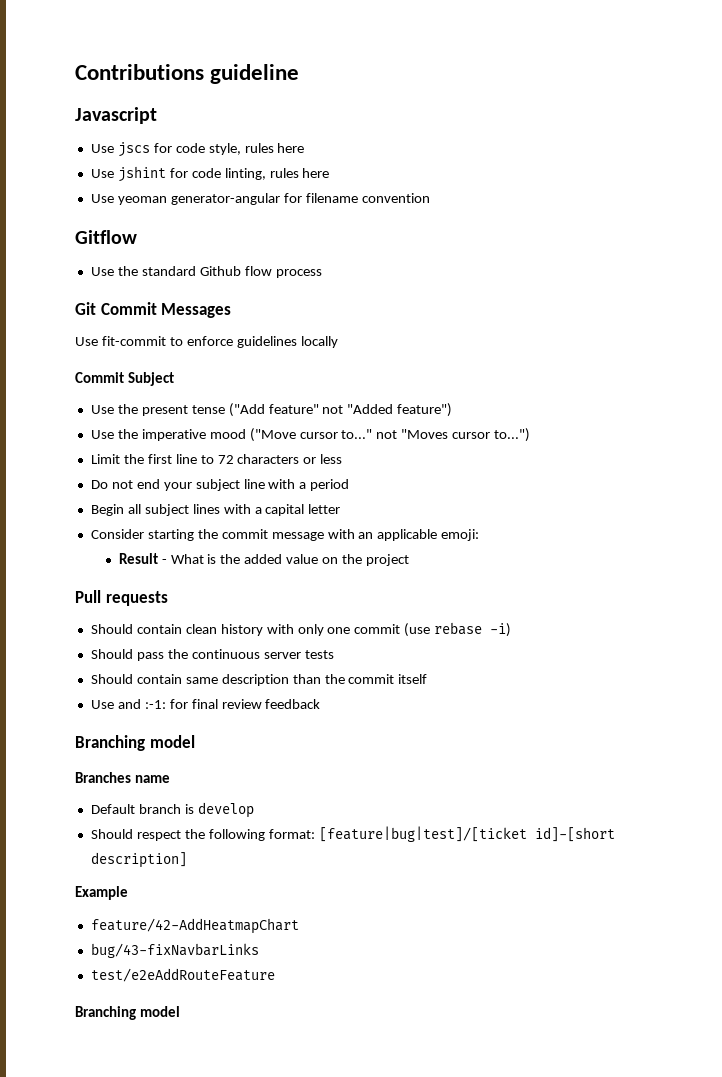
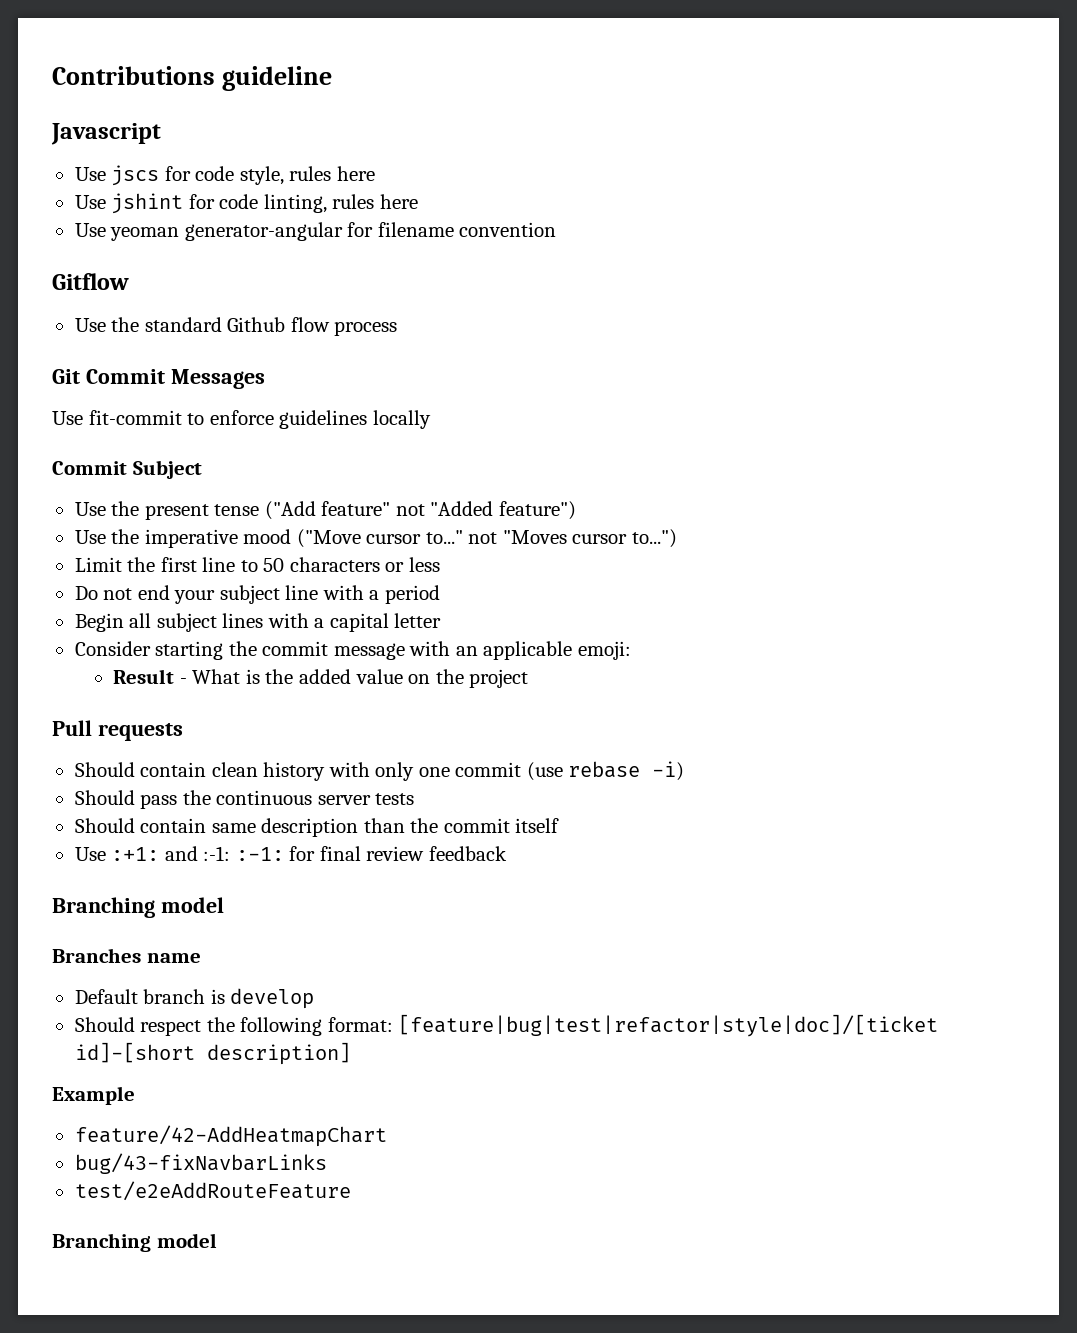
[217,455,234,464] 72 -> [263,558,285,572] 50
(114, 704) none -> [111,847,160,861] :+1:
(166, 704) none -> [235,847,284,861] :-1:
[318,826,527,842] [feature|bug|test]/[ticket -> [398,1014,939,1037] [feature|bug|test|refactor|style|doc]/[ticket

